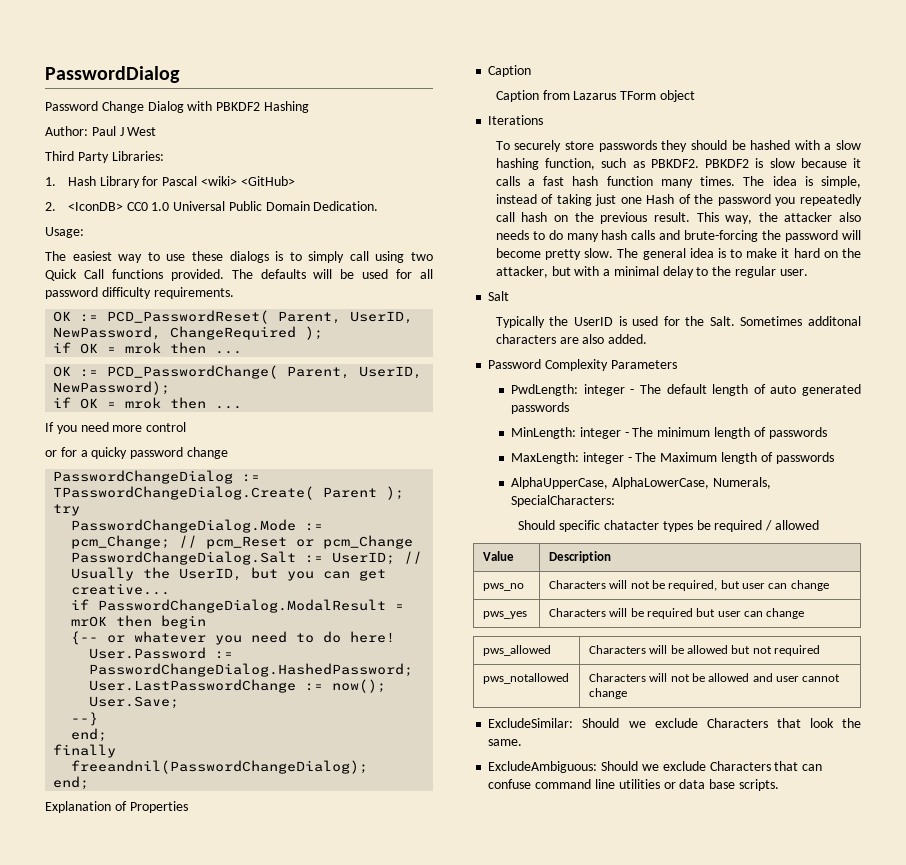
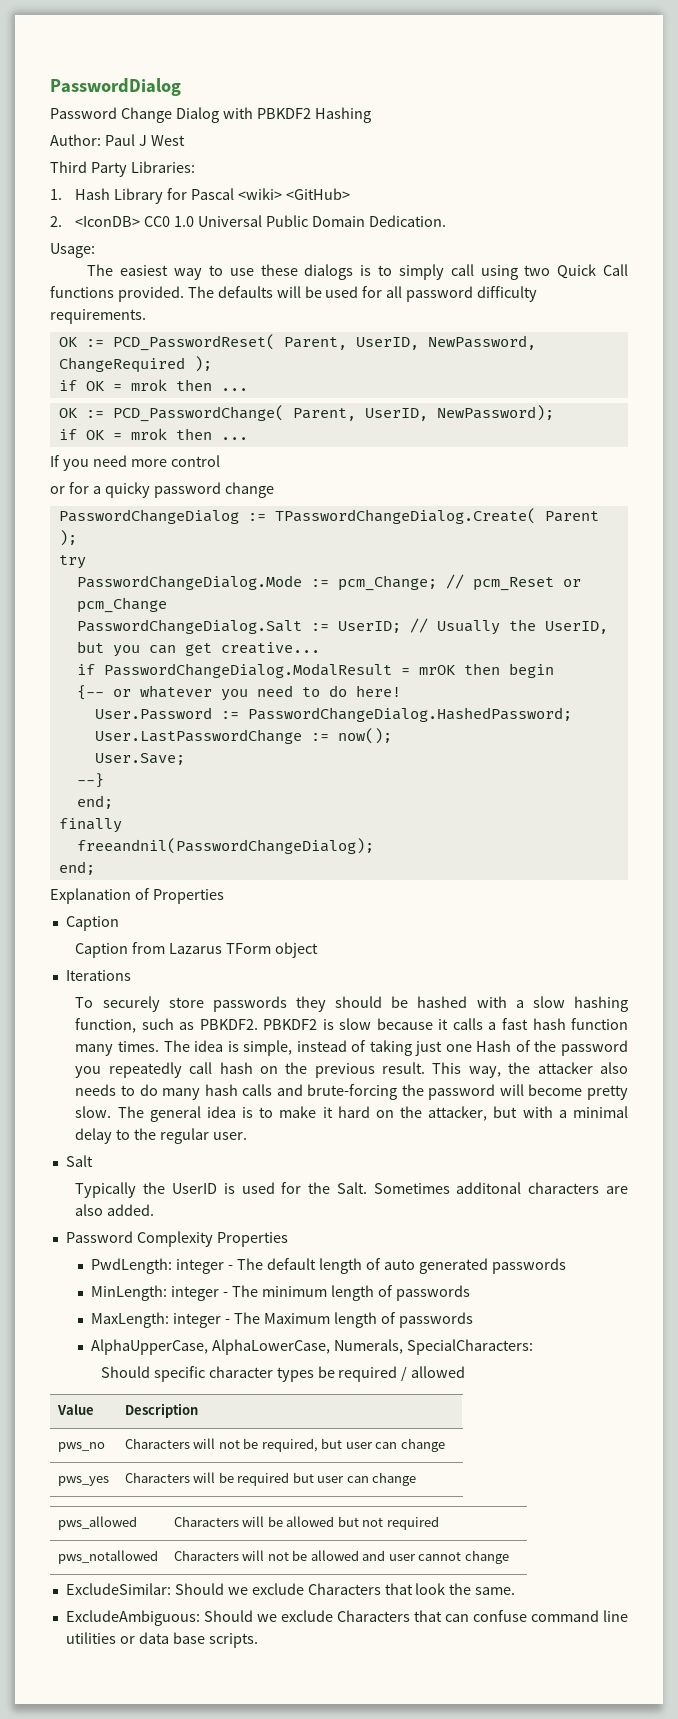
[610,360,677,369] Parameters -> [216,1232,288,1247] Properties
[604,520,660,530] chatacter -> [208,1366,273,1378] character

